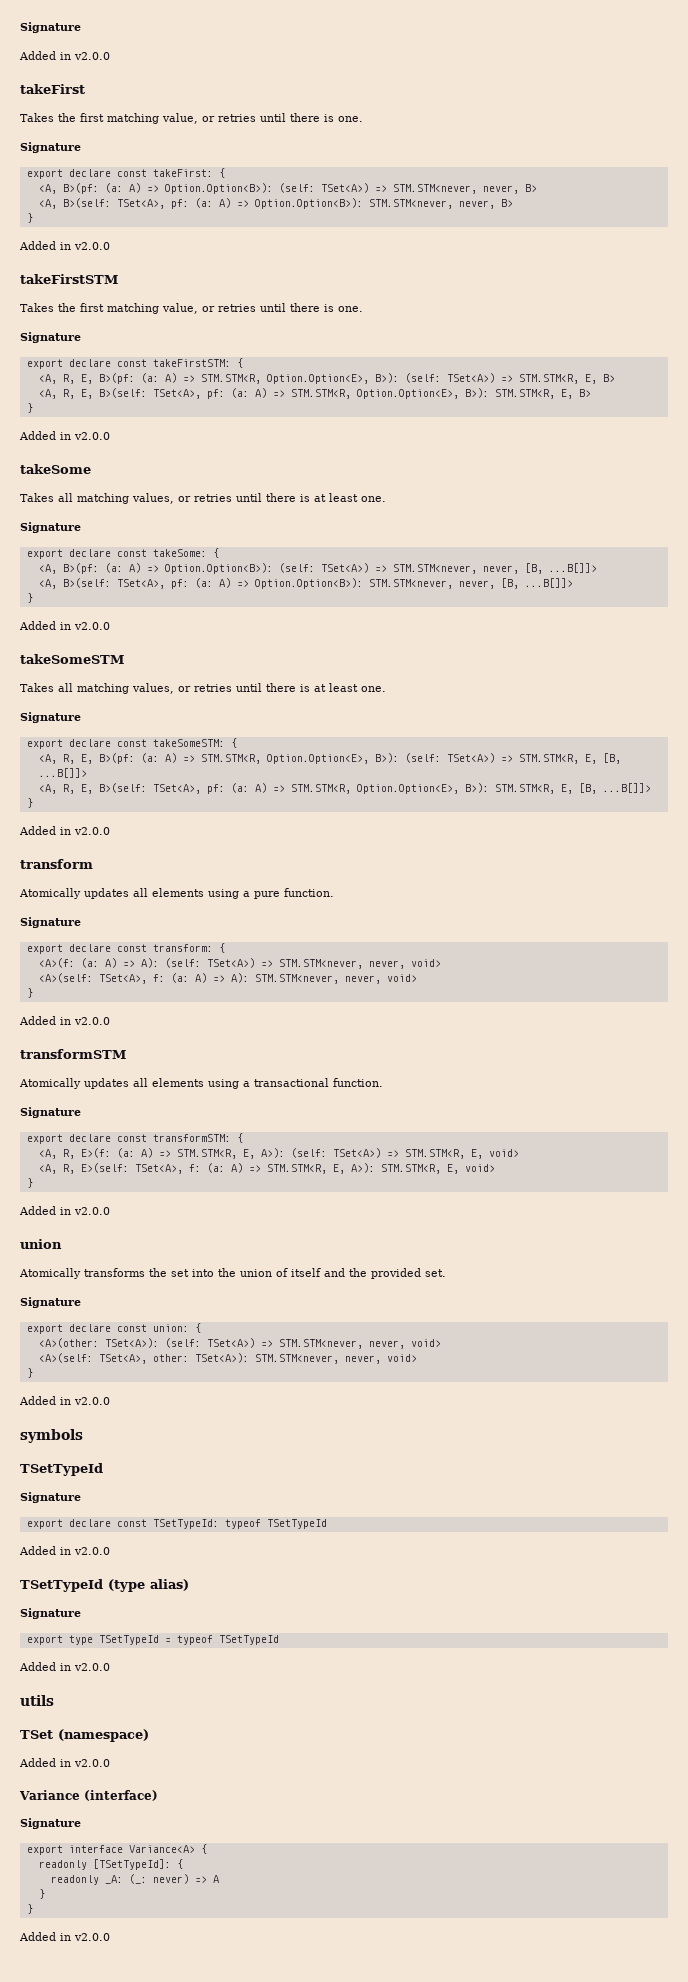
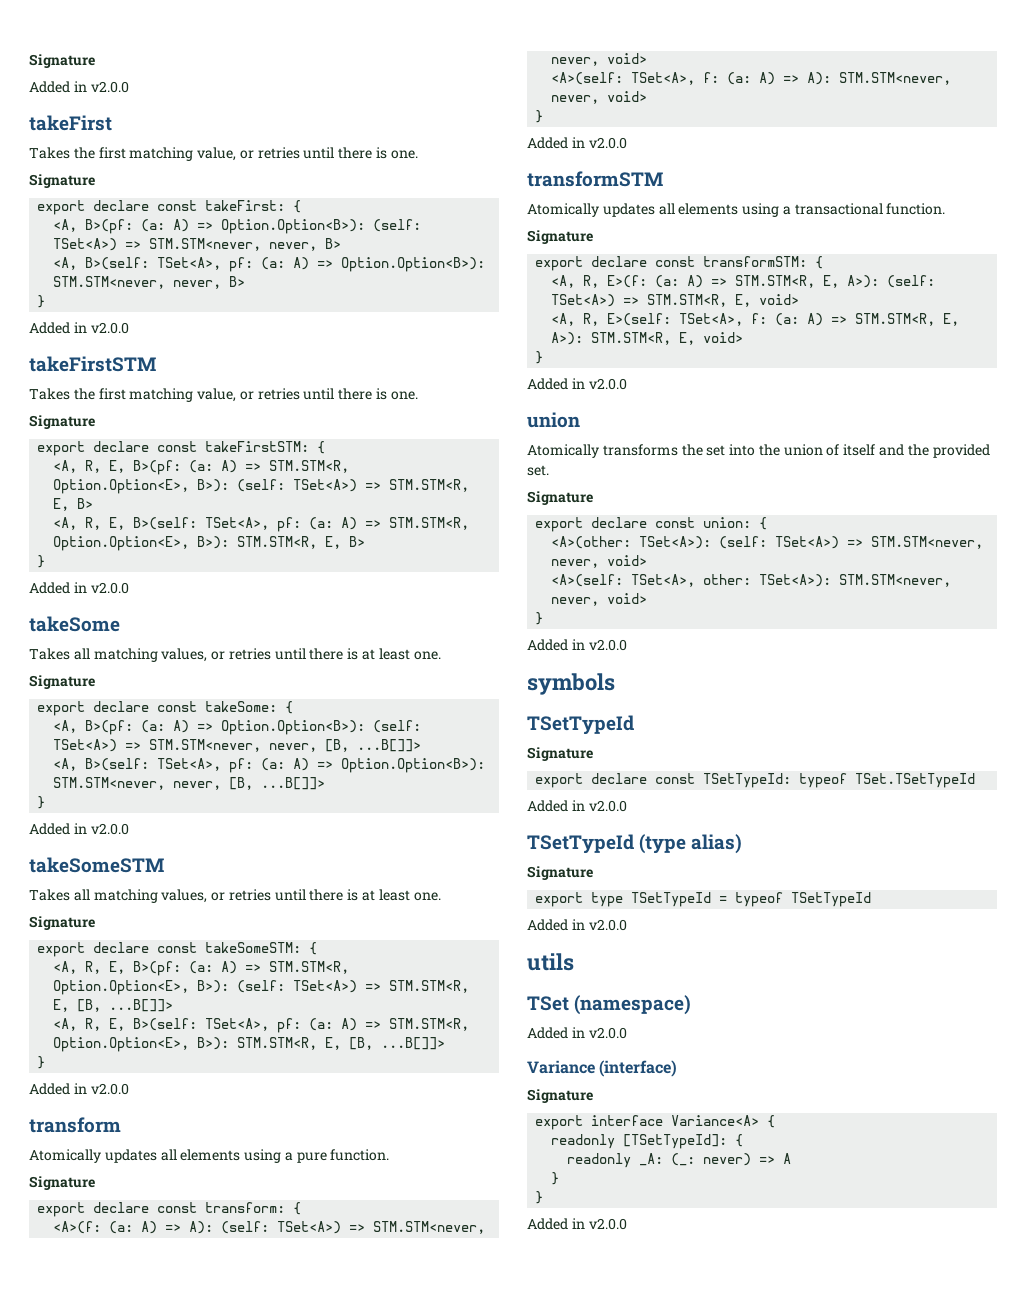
[266,1519,327,1529] TSetTypeId -> [855,773,976,788] TSet.TSetTypeId

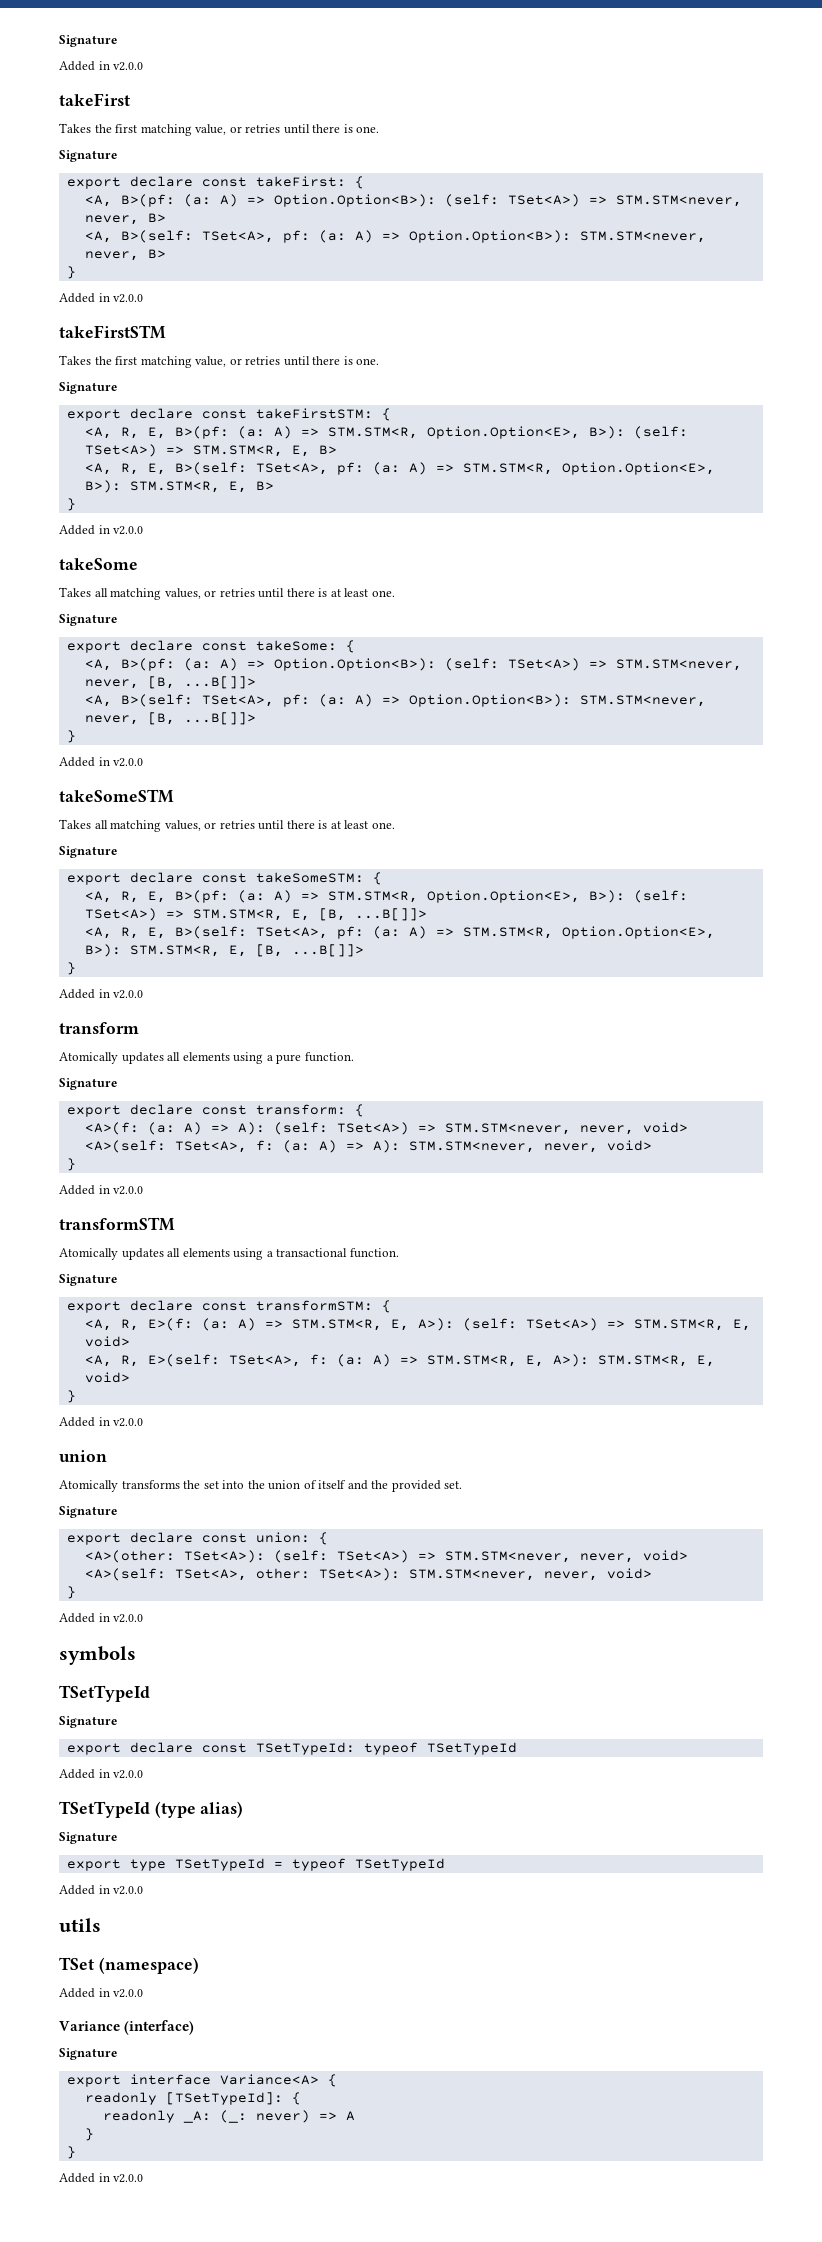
[855,773,976,788] TSet.TSetTypeId -> [426,1742,517,1755] TSetTypeId

